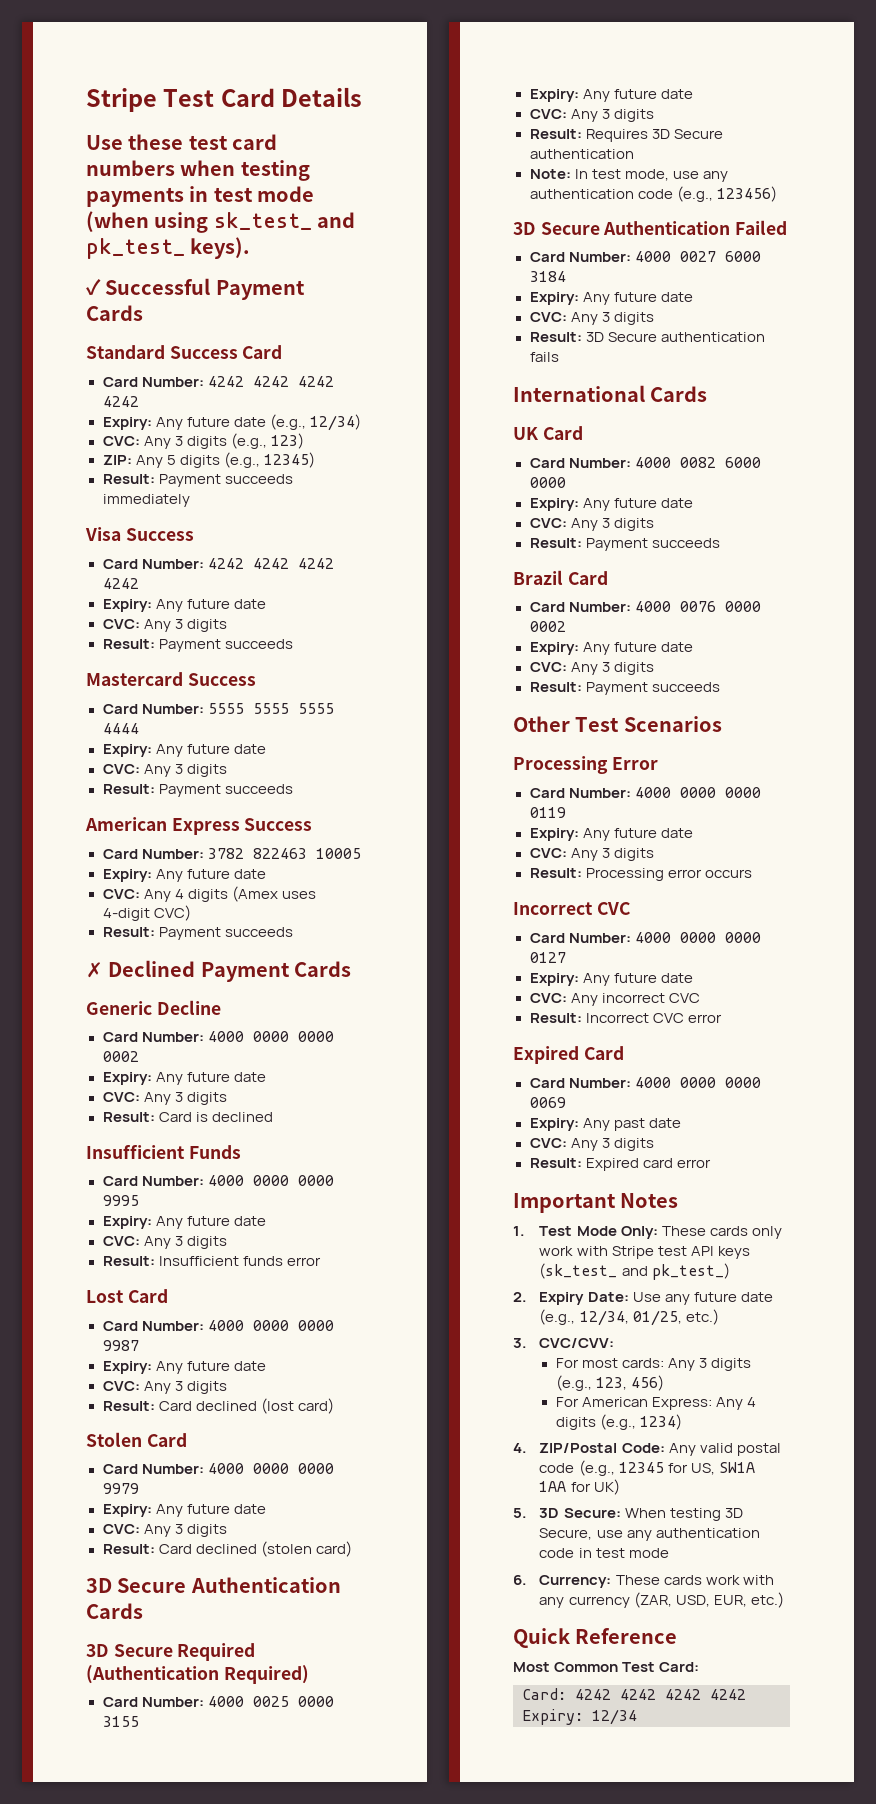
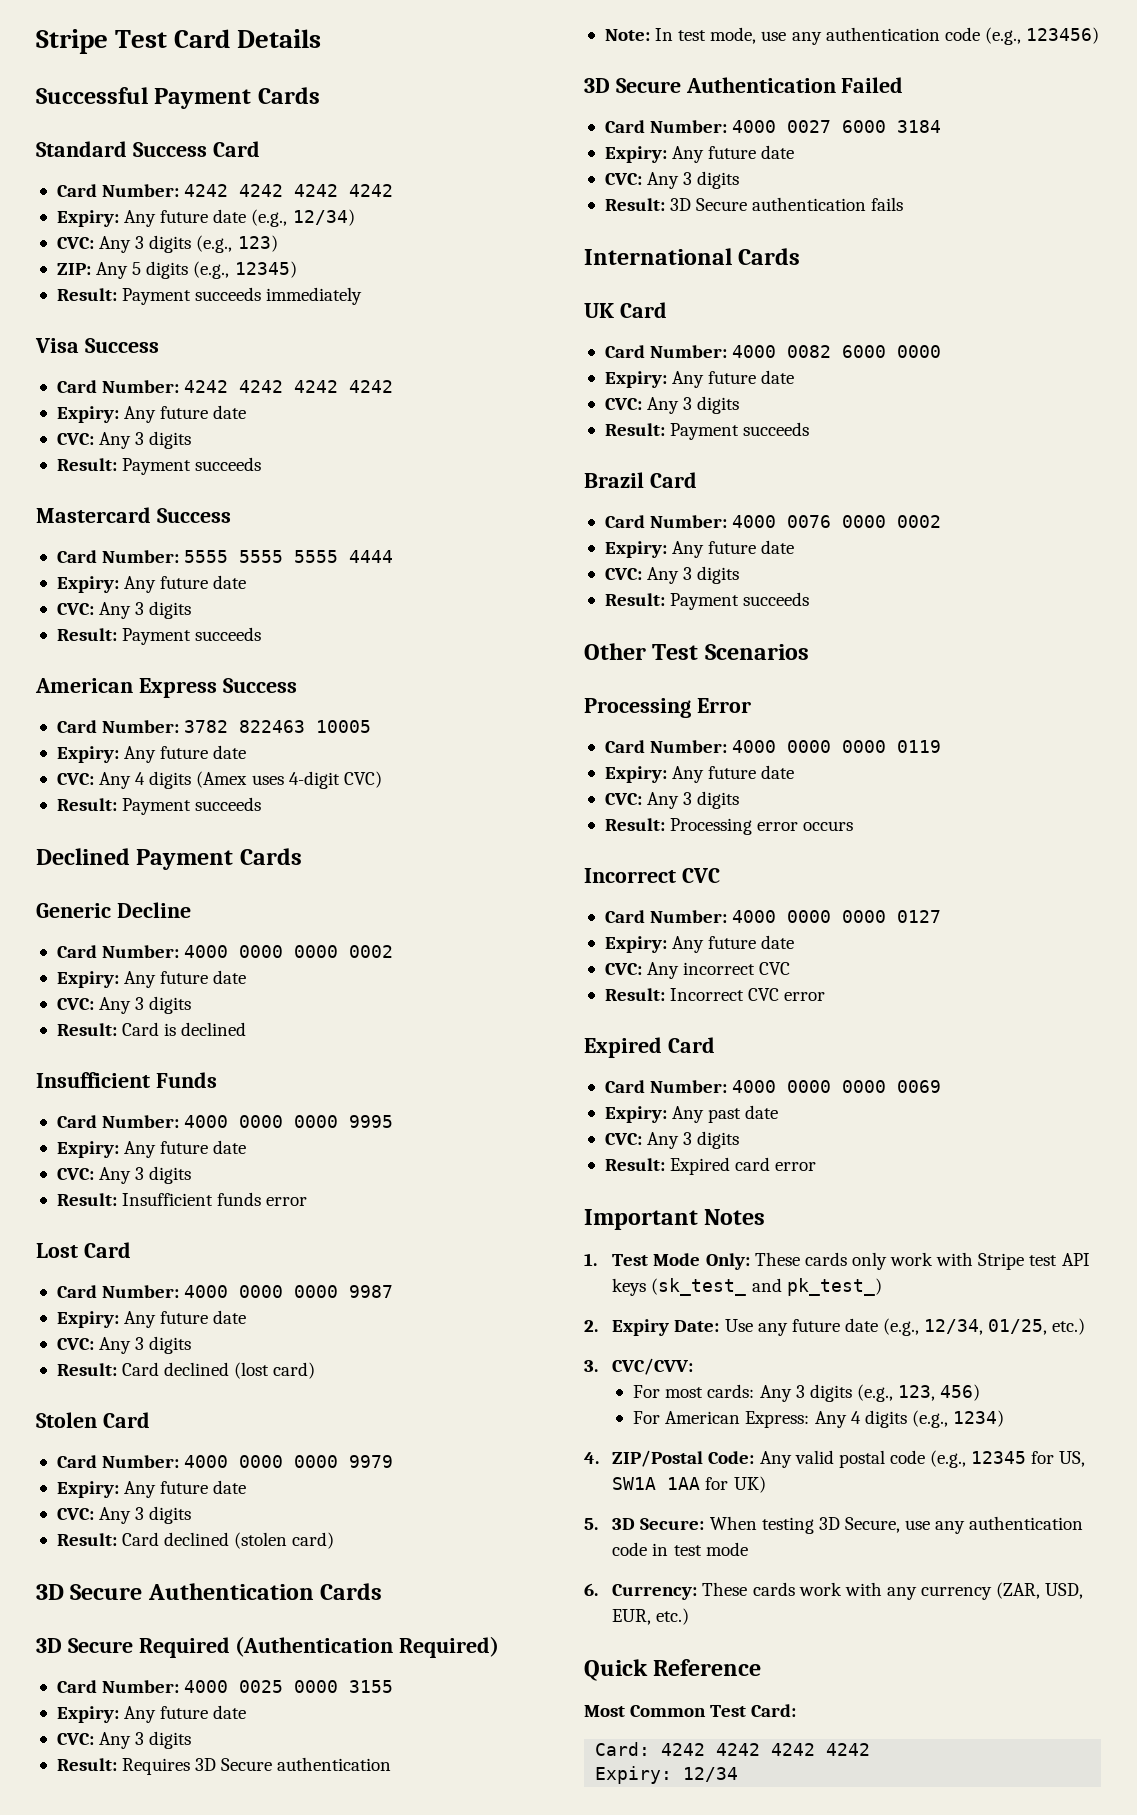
[86,134,278,150] [86,160,310,181] [86,186,315,207] [86,211,356,233] [86,237,251,259] [86,279,101,296] Use these test card numbers when testing payments in test mode (when using sk_test_ and pk_test_ keys). // ✓ -> (322, 38) none
[86,962,103,978] ✗ -> (262, 804) none

